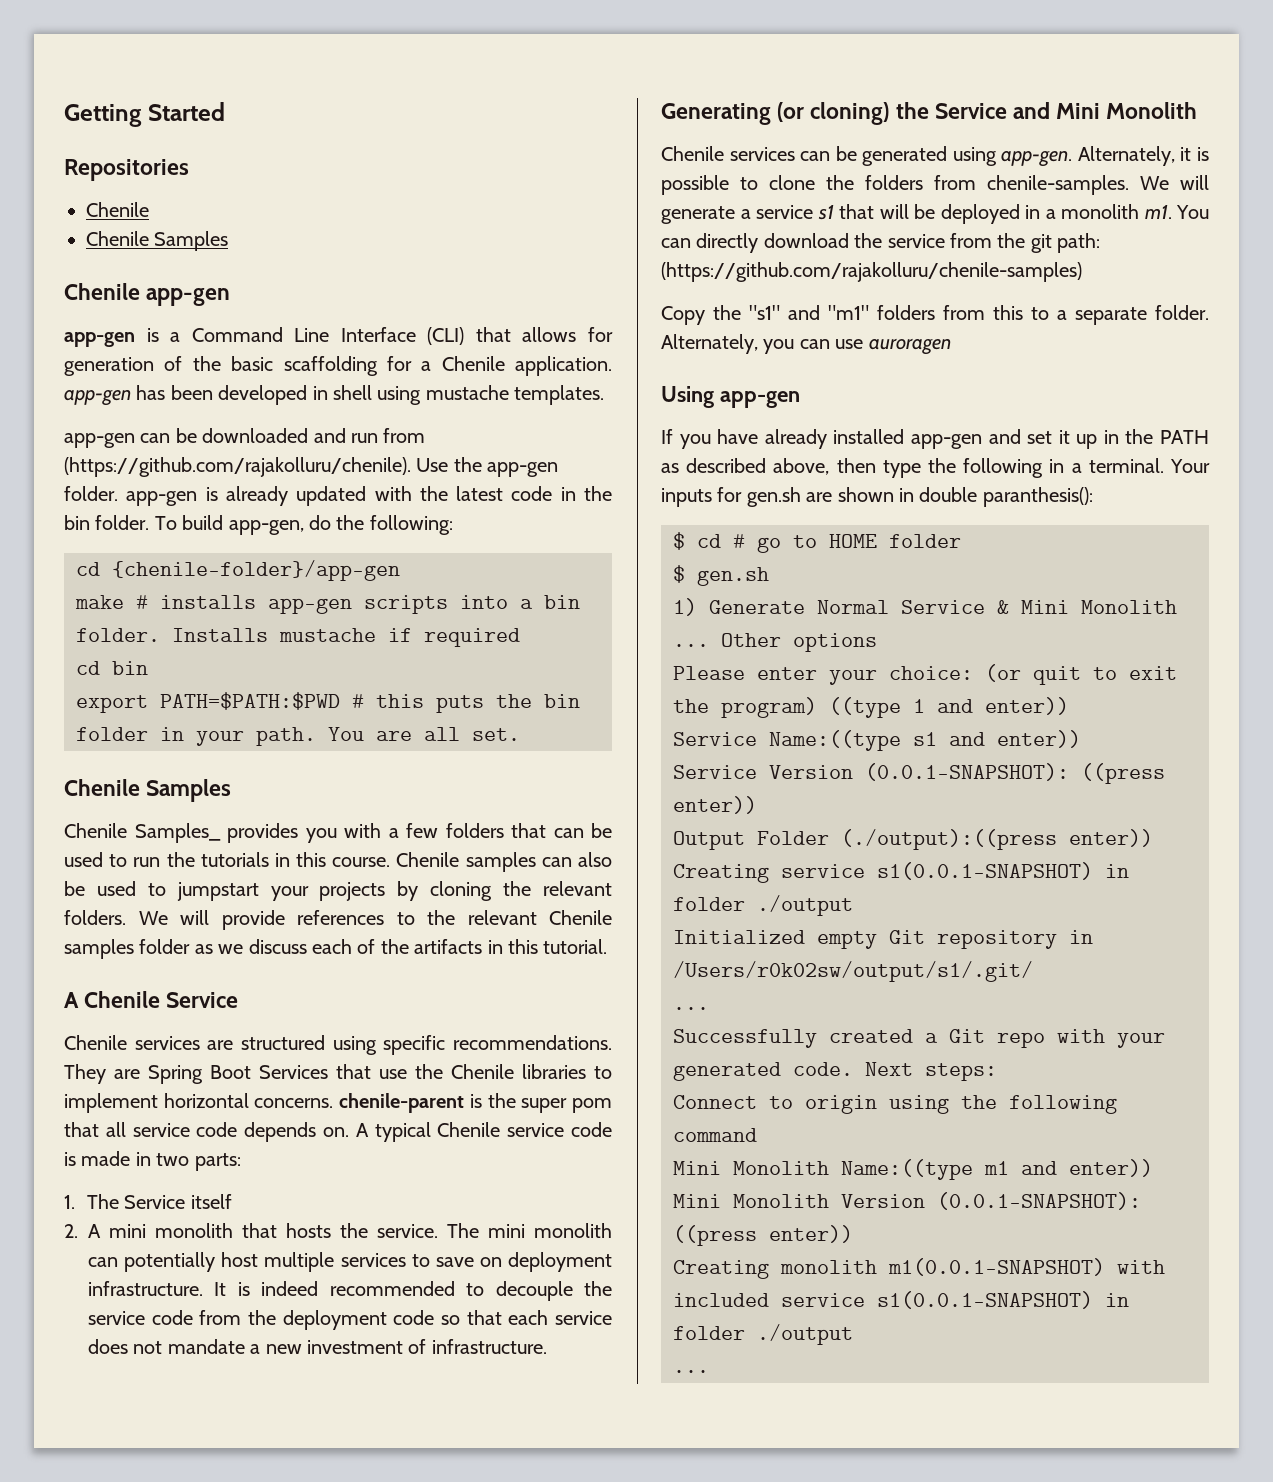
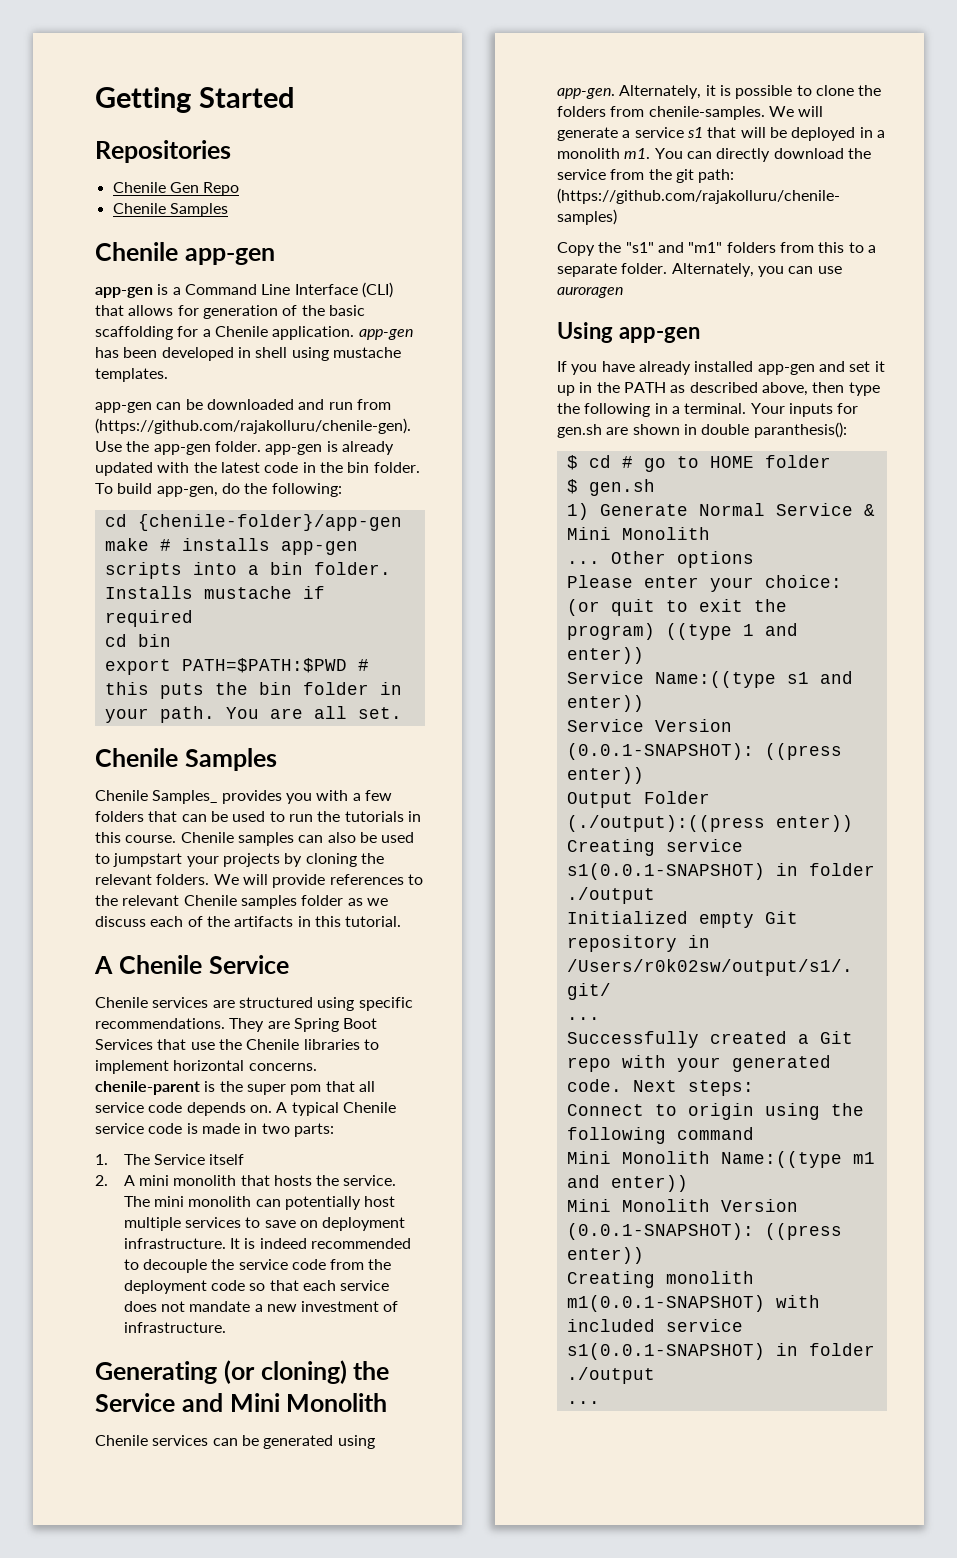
(149, 209) none -> [169,182,240,196] Gen Repo
[64,457,411,477] (https://github.com/rajakolluru/chenile). -> [95,418,411,434] (https://github.com/rajakolluru/chenile-gen).

